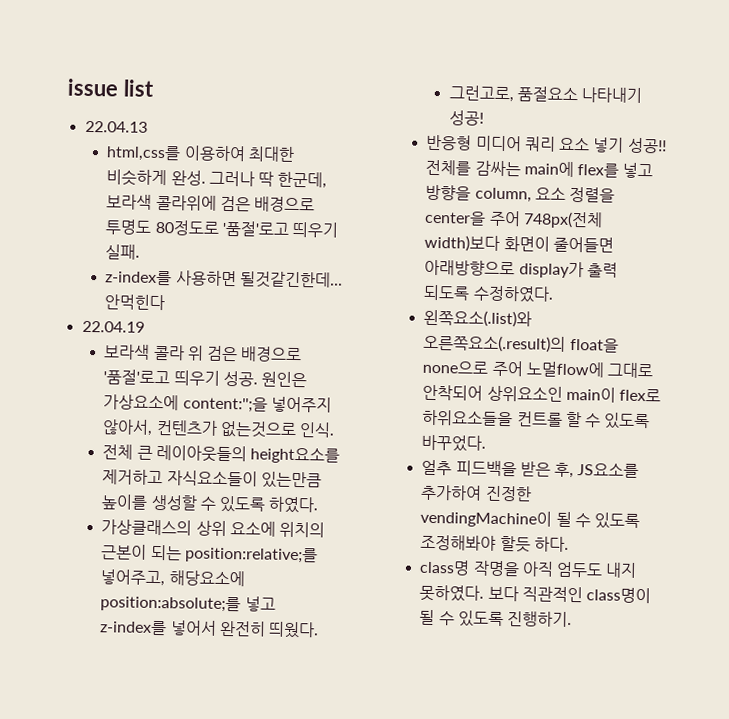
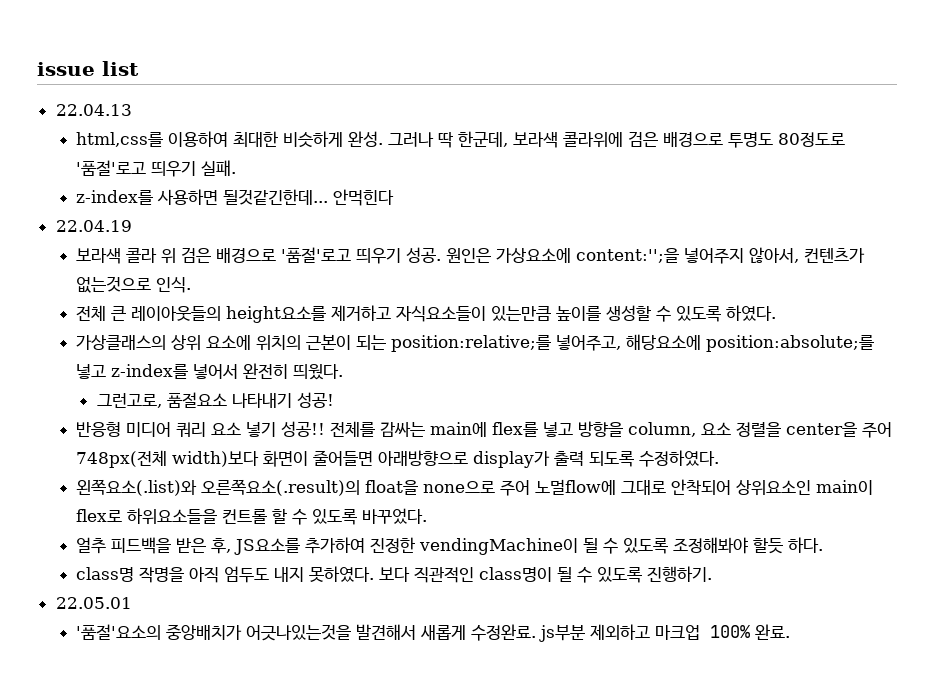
(573, 619) none -> [55,597,132,609] [76,624,791,642] // 22.05.01 // '품절'요소의 중앙배치가 어긋나있는것을 발견해서 새롭게 수정완료. js부분 제외하고 마크업 100% 완료.

